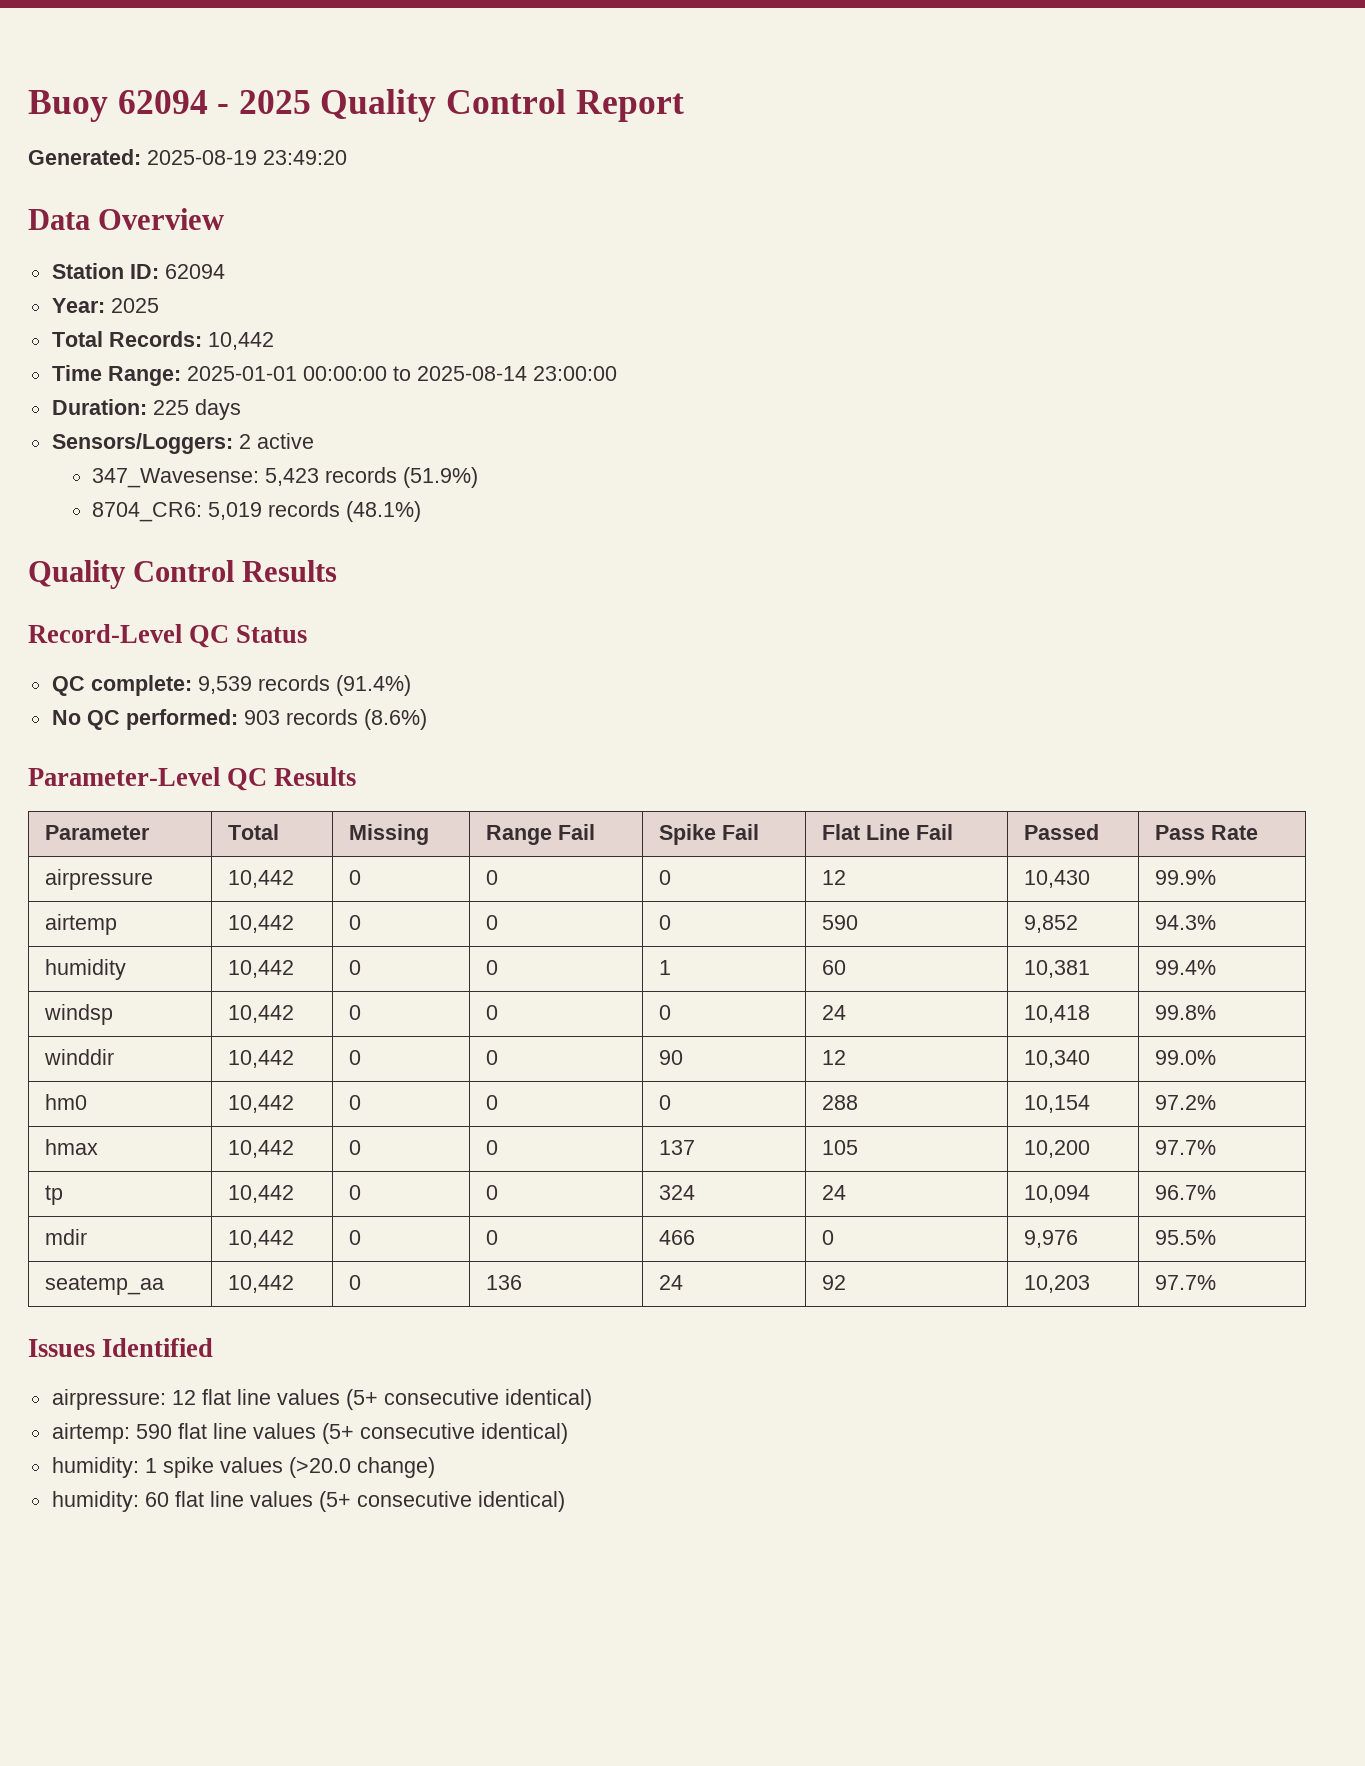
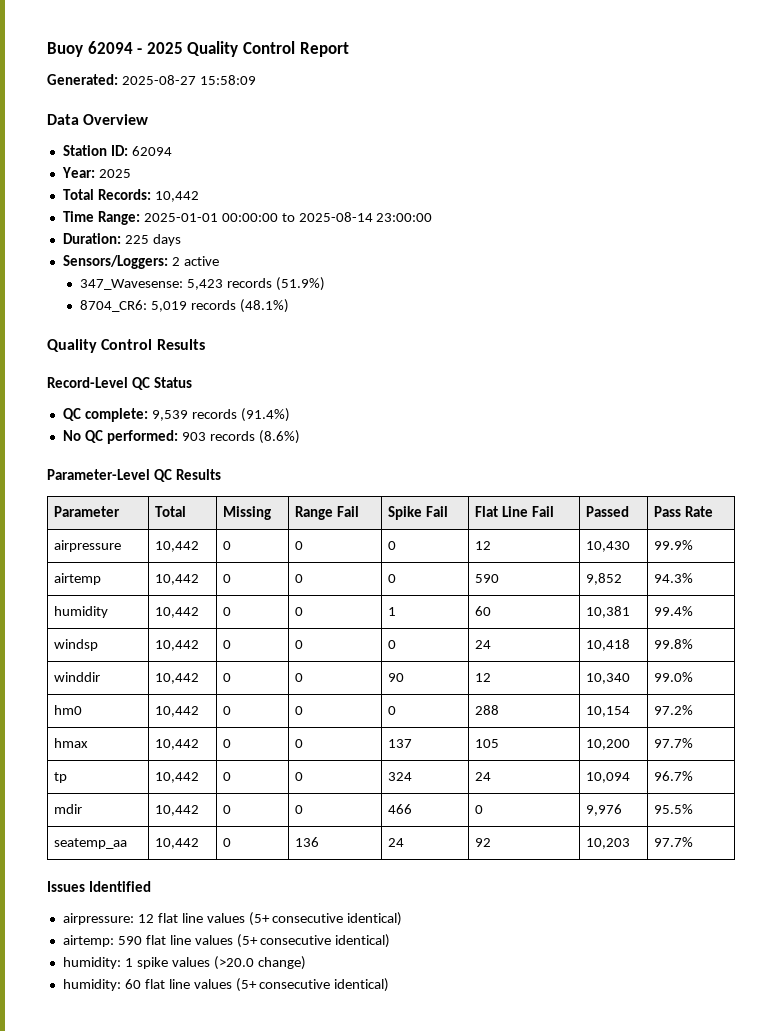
[147,150,347,165] 2025-08-19 23:49:20 -> [121,75,256,85] 2025-08-27 15:58:09

